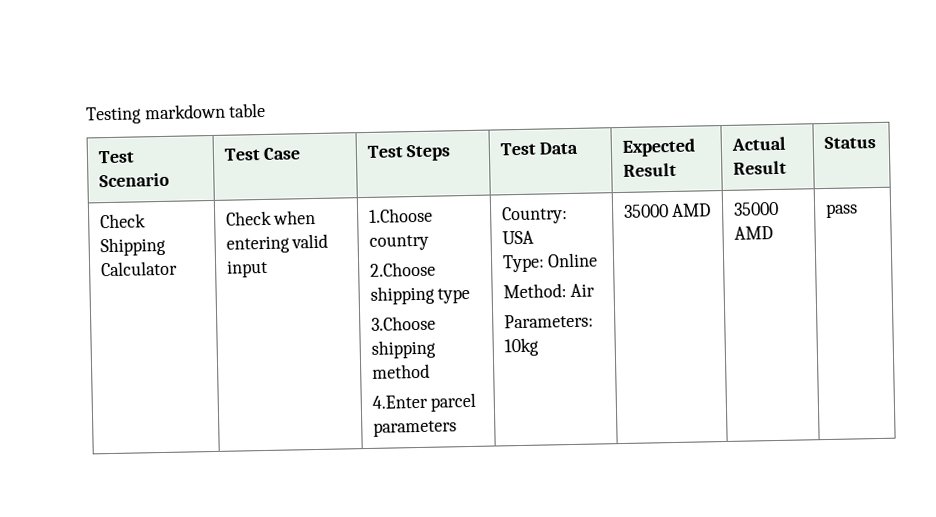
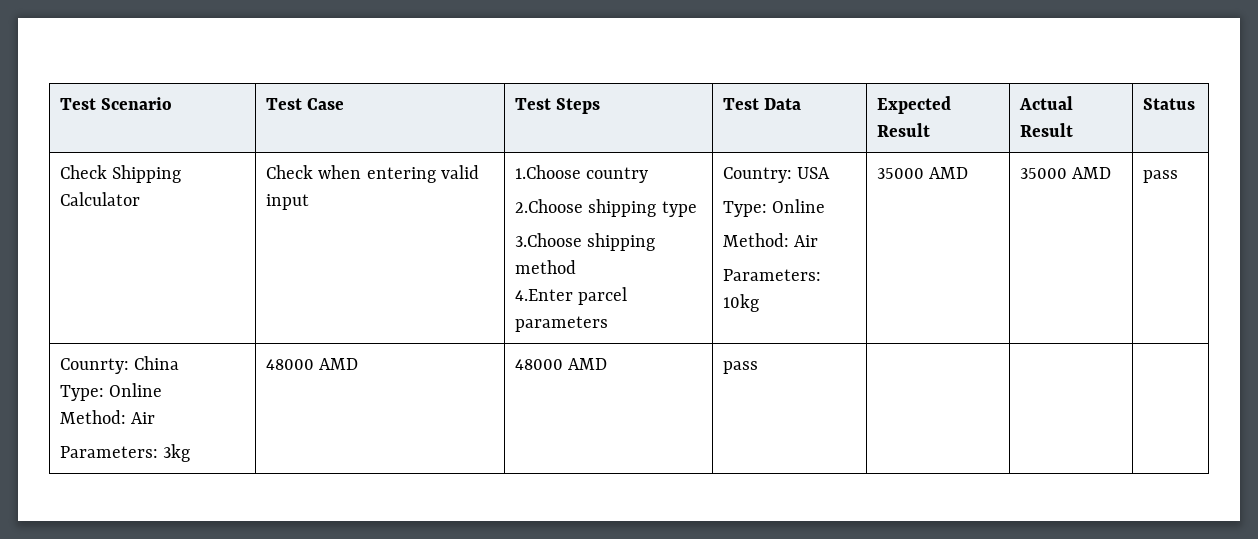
[85,102,267,125] Testing markdown table // -> (60, 104) none
(858, 211) none -> [60,356,180,374] [60,383,163,401] [60,410,156,424] [60,444,191,462] [266,358,359,370] [515,358,608,370] [723,361,759,374] // Counrty: China // Type: Online // Method: Air // Parameters: 3kg | 48000 AMD | 48000 AMD | pass | | |

